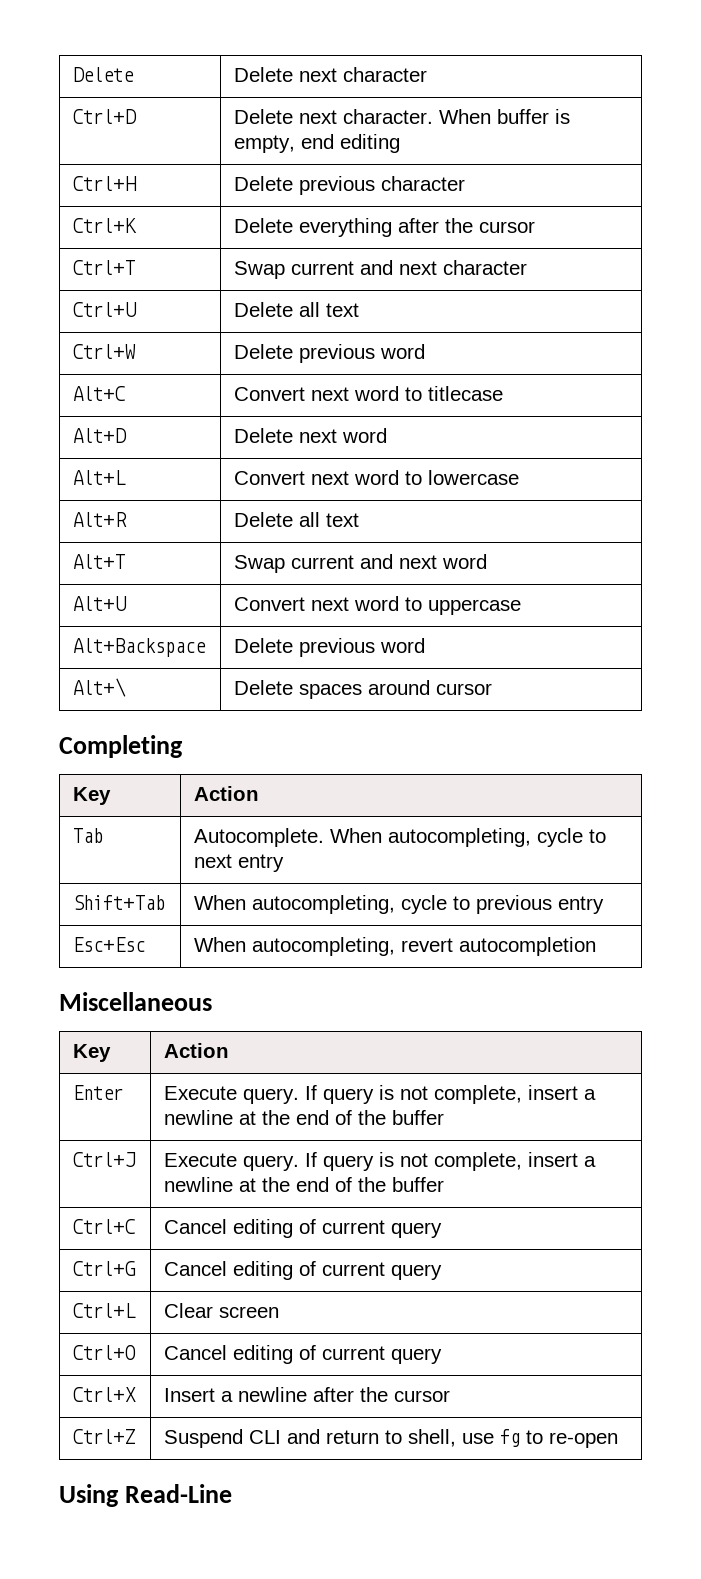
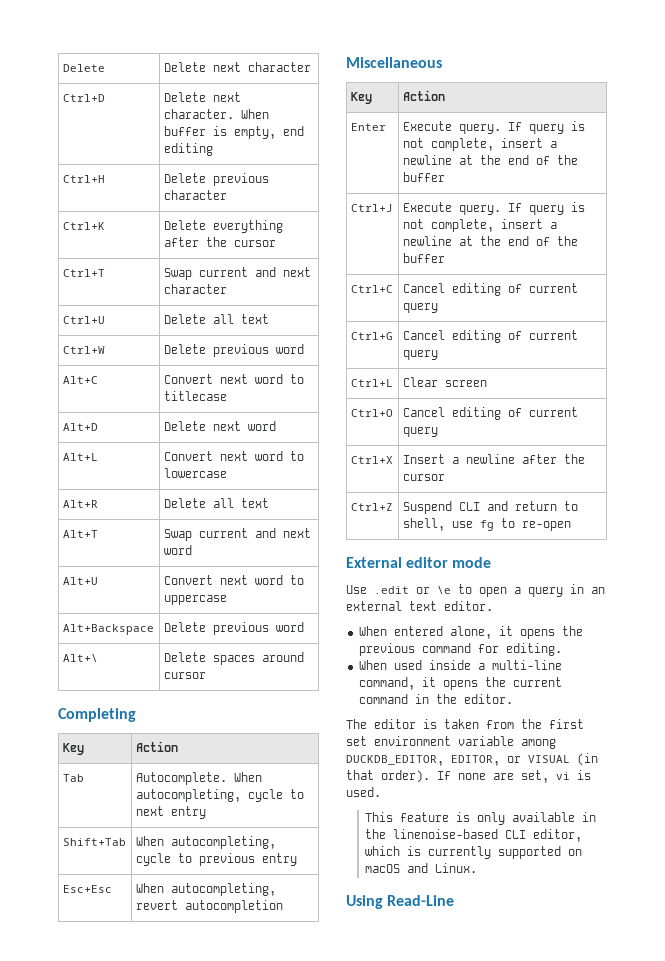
(619, 1440) none -> [346,557,492,568] [346,584,605,597] [346,601,493,611] [358,626,583,639] [358,643,562,656] [358,660,562,670] [358,677,562,690] [358,694,513,704] [346,719,584,729] [346,736,556,749] [346,753,598,766] [346,770,591,783] [346,787,381,797] [364,812,596,825] [364,829,582,842] [364,846,582,859] [364,863,477,873] // External editor mode // Use .edit or \e to open a query in an external text editor. // When entered alone, it opens the previous command for editing. // When used inside a multi-line command, it opens the current command in the editor. // The editor is taken from the first set environment variable among DUCKDB_EDITOR, EDITOR, or VISUAL (in that order). If none are set, vi is used. // This feature is only available in the linenoise-based CLI editor, which is currently supported on macOS and Linux.

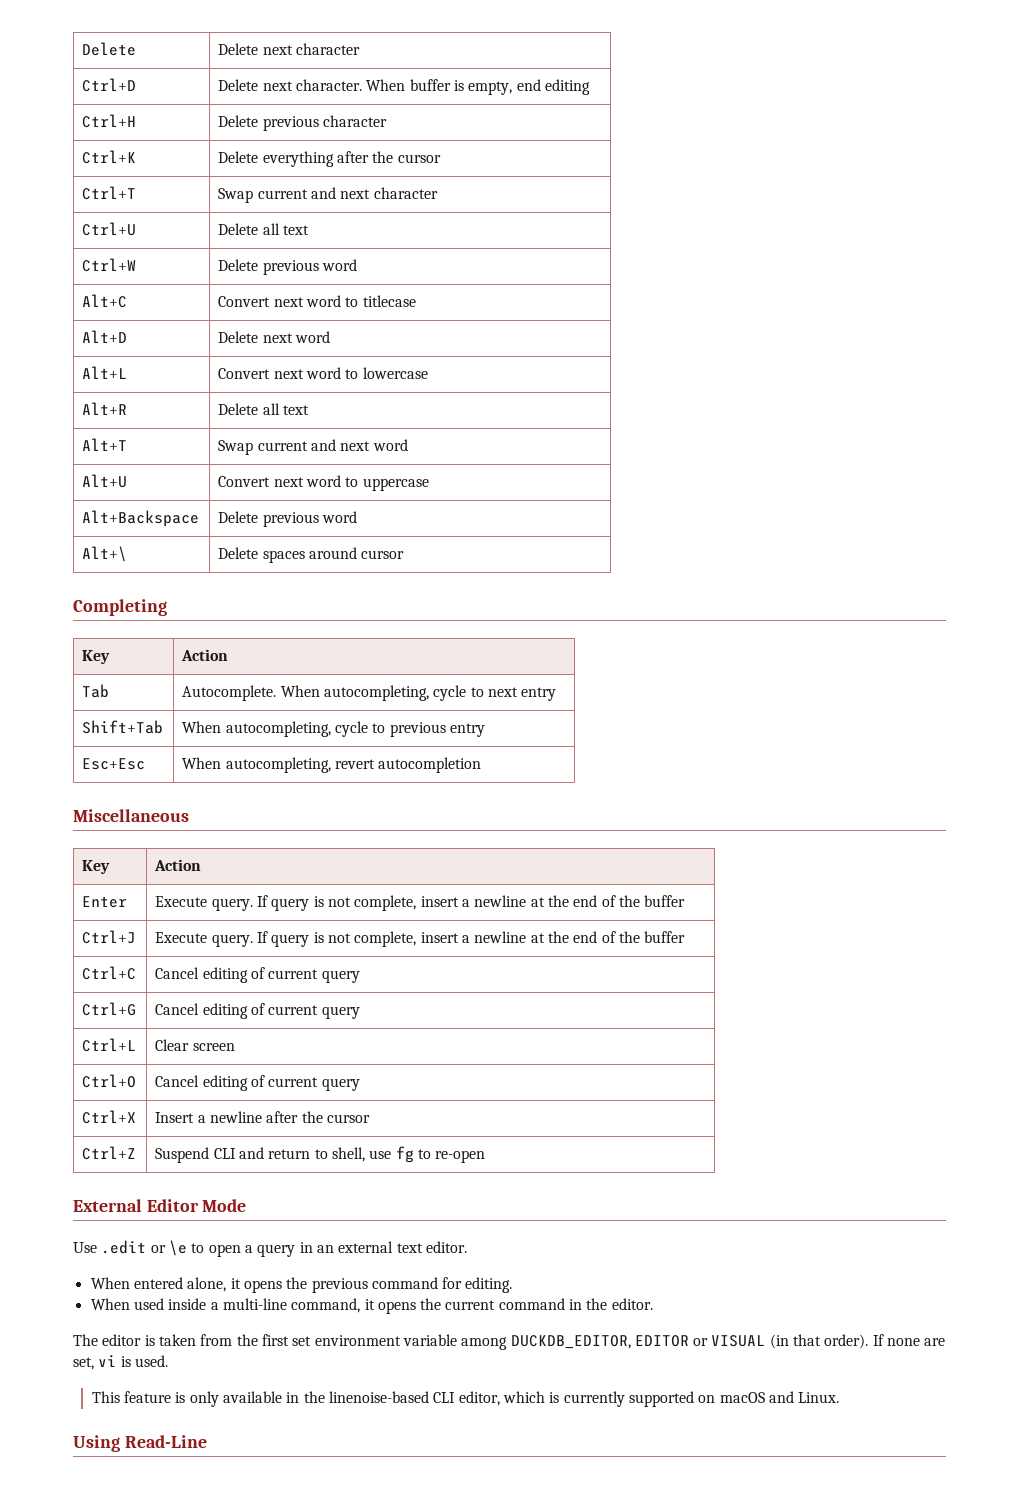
[406,557,492,568] editor mode -> [146,1199,247,1212] Editor Mode
[451,755,500,766] EDITOR, -> [634,1335,689,1347] EDITOR

